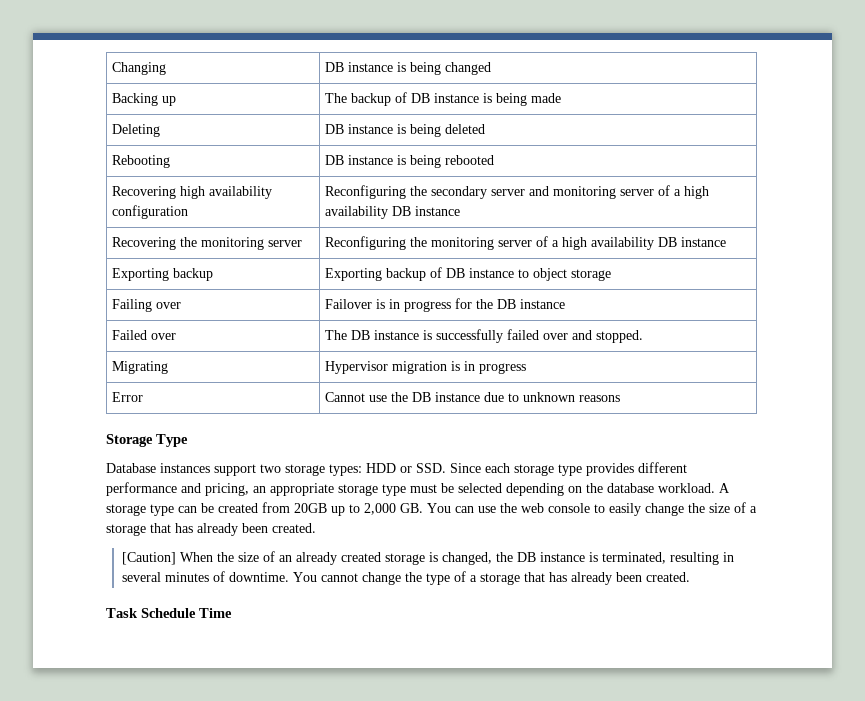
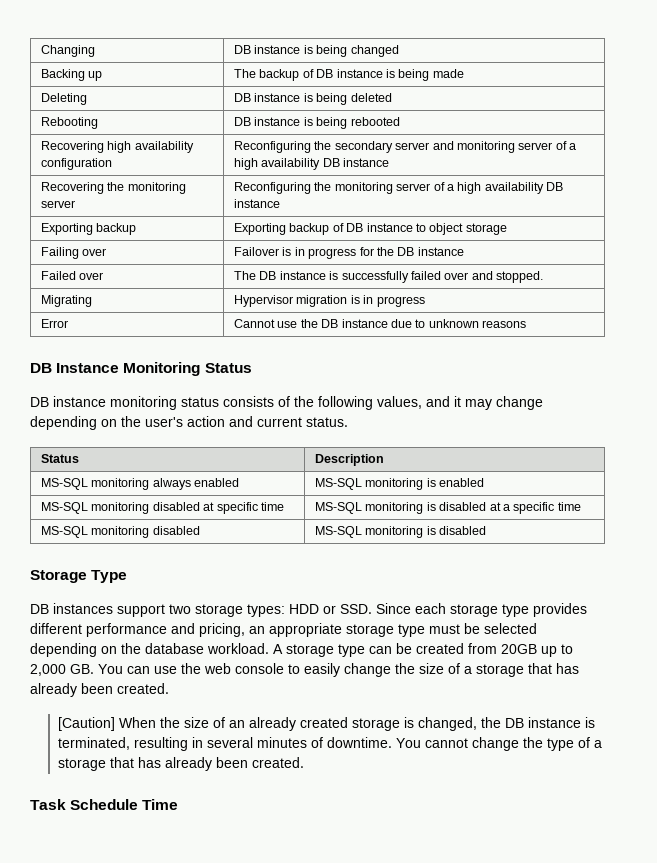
(621, 398) none -> [30,362,252,376] [30,396,543,410] [30,416,348,430] [41,454,80,463] [315,454,385,466] [41,478,240,490] [315,478,485,490] [41,502,284,514] [315,502,581,514] [41,526,200,538] [315,526,487,538] // DB Instance Monitoring Status // DB instance monitoring status consists of the following values, and it may change depending on the user's action and current status. // Status | Description // MS-SQL monitoring always enabled | MS-SQL monitoring is enabled // MS-SQL monitoring disabled at specific time | MS-SQL monitoring is disabled at a specific time // MS-SQL monitoring disabled | MS-SQL monitoring is disabled
[106,463,156,473] Database -> [30,604,49,614] DB

